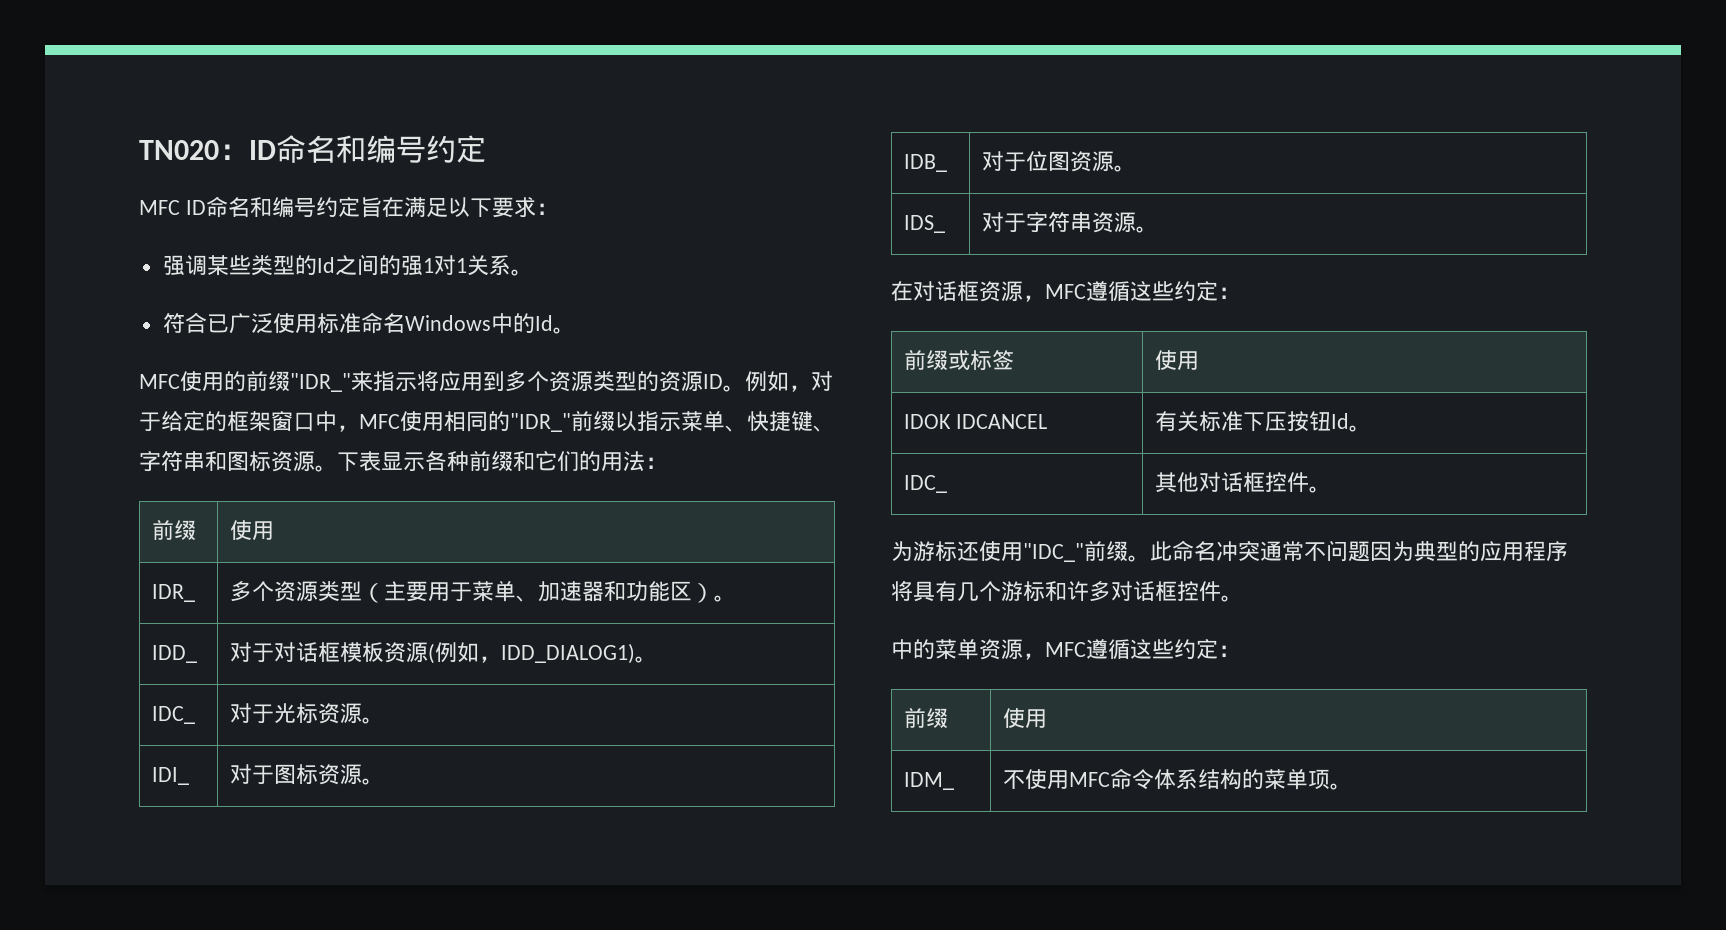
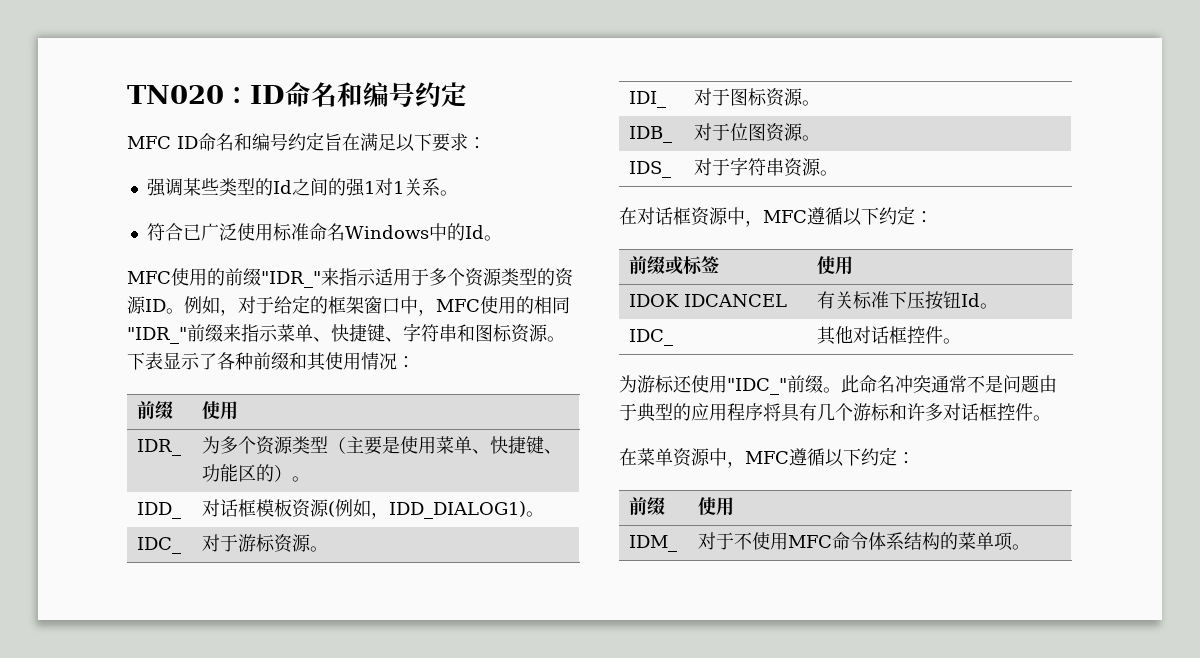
[417,370,505,392] 将应用到 -> [375,268,429,286] 适用于
[444,411,510,432] 相同的 -> [516,296,570,314] 的相同
[615,411,637,431] 以 -> [223,324,241,342] 来
(425, 461) none -> [199,353,217,370] 了
[535,451,645,471] 它们的用法 -> [307,352,397,371] 其使用情况
(196, 593) none -> [202,436,221,454] 为
[428,581,693,602] 用于菜单、加速器和功能区 -> [382,436,563,454] [202,464,275,482] 是使用菜单、快捷键、功能区的
[252,642,297,662] 于对 -> (221, 508) none
[274,703,297,723] 光 -> [238,534,257,552] 游
[1023,281,1174,302] ，MFC遵循这些 -> [727,207,879,227] 中，MFC遵循以下
[1326,540,1414,562] 问题因为 -> [985,375,1057,393] [619,403,637,421] 是问题由于
[891,639,935,660] 中的 -> [619,448,637,466] 在
[1023,639,1174,660] ，MFC遵循这些 -> [709,448,861,468] 中，MFC遵循以下
(955, 781) none -> [698,532,735,550] 对于

